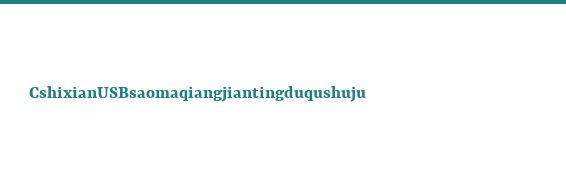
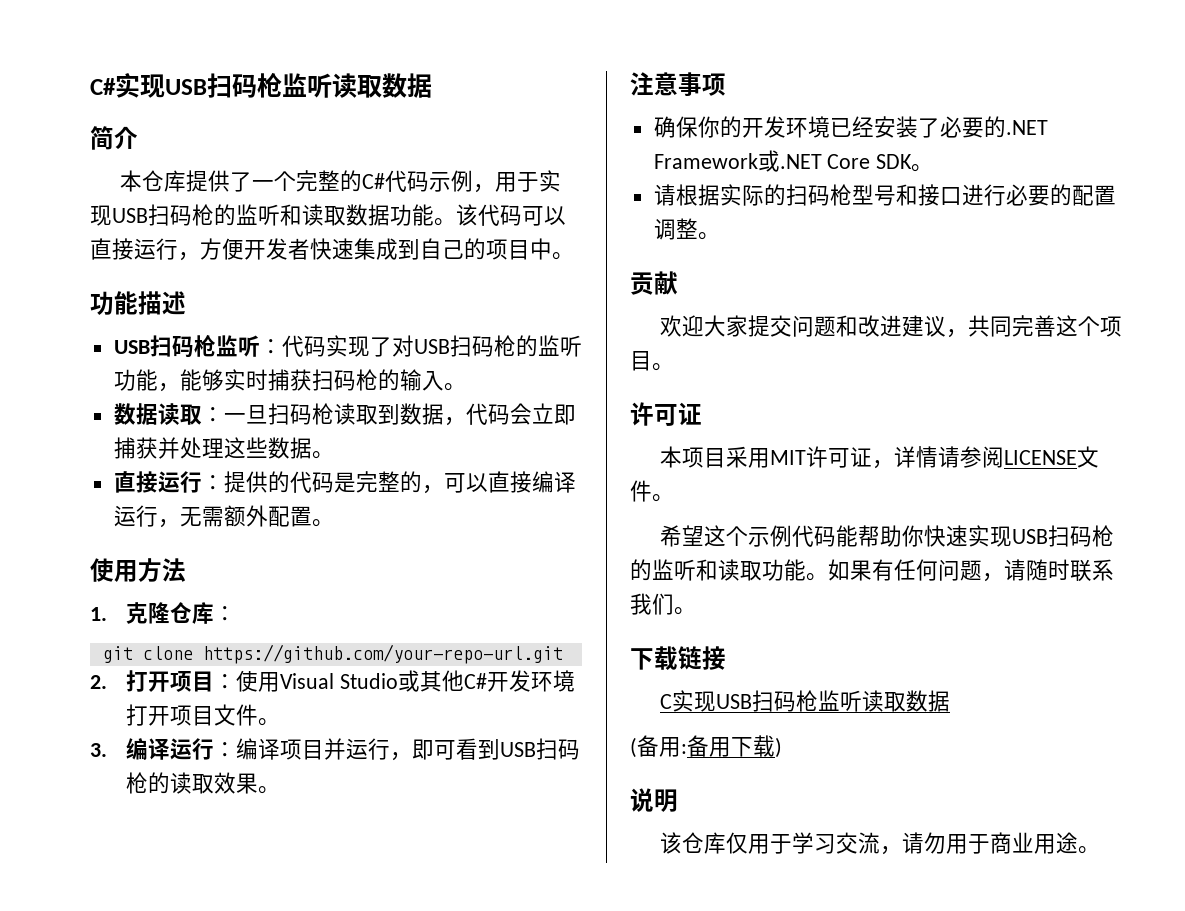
[29,86,366,102] CshixianUSBsaomaqiangjiantingduqushuju -> [90,72,432,98] [90,126,138,150] [119,170,561,193] [90,204,566,226] [90,238,574,261] [90,291,186,315] [113,334,582,358] [113,369,466,392] [113,403,576,426] [113,437,334,459] [113,471,576,494] [113,505,334,528] [90,558,186,582] [90,602,236,624] [102,644,563,664] [90,670,575,692] [125,704,280,726] [90,738,580,761] [125,772,280,794] [630,72,726,96] [653,116,1048,138] [653,150,934,172] [653,184,1116,206] [653,218,720,240] [630,271,678,295] [659,315,1122,338] [630,351,674,371] [630,402,702,426] [659,446,1099,469] [630,480,674,502] [659,525,1114,547] [630,559,1114,582] [630,593,696,615] [630,646,726,671] [659,690,950,712] [630,735,782,758] [630,788,678,812] [659,832,1100,855] C#实现USB扫码枪监听读取数据 // 简介 // 本仓库提供了一个完整的C#代码示例，用于实现USB扫码枪的监听和读取数据功能。该代码可以直接运行，方便开发者快速集成到自己的项目中。 // 功能描述 // USB扫码枪监听：代码实现了对USB扫码枪的监听功能，能够实时捕获扫码枪的输入。 // 数据读取：一旦扫码枪读取到数据，代码会立即捕获并处理这些数据。 // 直接运行：提供的代码是完整的，可以直接编译运行，无需额外配置。 // 使用方法 // 1.克隆仓库： // git clone https://github.com/your-repo-url.git // 2.打开项目：使用Visual Studio或其他C#开发环境打开项目文件。 // 3.编译运行：编译项目并运行，即可看到USB扫码枪的读取效果。 // 注意事项 // 确保你的开发环境已经安装了必要的.NET Framework或.NET Core SDK。 // 请根据实际的扫码枪型号和接口进行必要的配置调整。 // 贡献 // 欢迎大家提交问题和改进建议，共同完善这个项目。 // 许可证 // 本项目采用MIT许可证，详情请参阅LICENSE文件。 // 希望这个示例代码能帮助你快速实现USB扫码枪的监听和读取功能。如果有任何问题，请随时联系我们。 // 下载链接 // C实现USB扫码枪监听读取数据 // (备用:备用下载) // 说明 // 该仓库仅用于学习交流，请勿用于商业用途。

